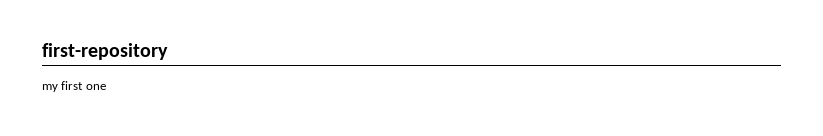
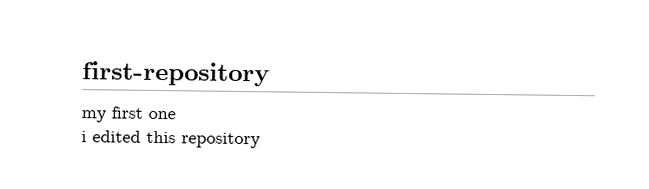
(106, 87) none -> [81,130,261,149] // i edited this repository

